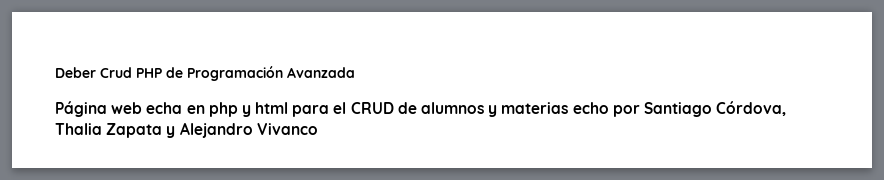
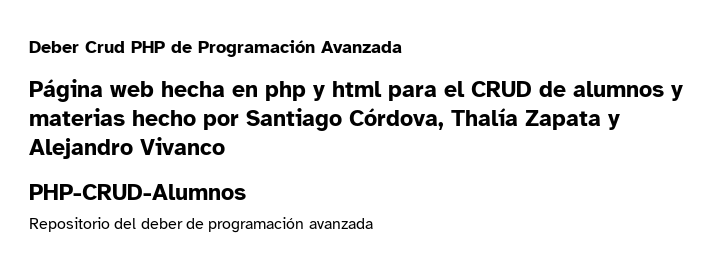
[146,102,183,114] echa -> [161,81,225,97] hecha
[572,102,609,114] echo -> [132,110,196,126] hecho
[55,123,102,135] Thalia -> [451,108,518,126] Thalía
(318, 129) none -> [29,184,246,200] [29,217,373,233] // PHP-CRUD-Alumnos // Repositorio del deber de programación avanzada

